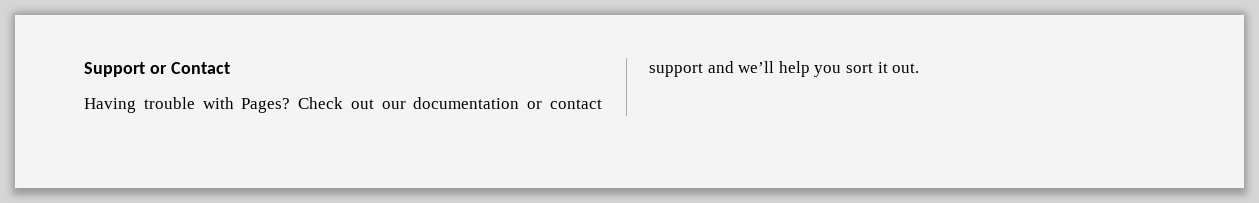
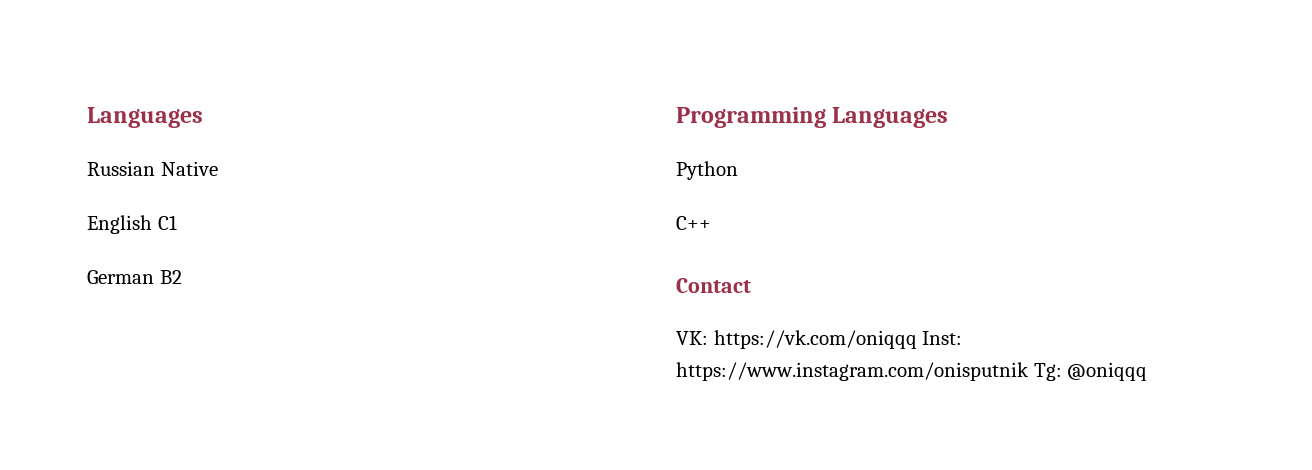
[84,62,230,77] [84,97,602,113] [649,61,920,77] Support or Contact // Having trouble with Pages? Check out our documentation or contact support and we’ll help you sort it out. -> [87,107,203,128] [87,161,218,176] [87,215,177,234] [87,270,182,284] [676,107,949,128] [676,161,738,180] [676,216,711,230] [676,278,751,293] [676,330,963,349] [676,362,1148,381] Languages // Russian Native // English C1 // German B2 // Programming Languages // Python // C++ // Contact // VK: https://vk.com/oniqqq Inst: https://www.instagram.com/onisputnik Tg: @oniqqq

